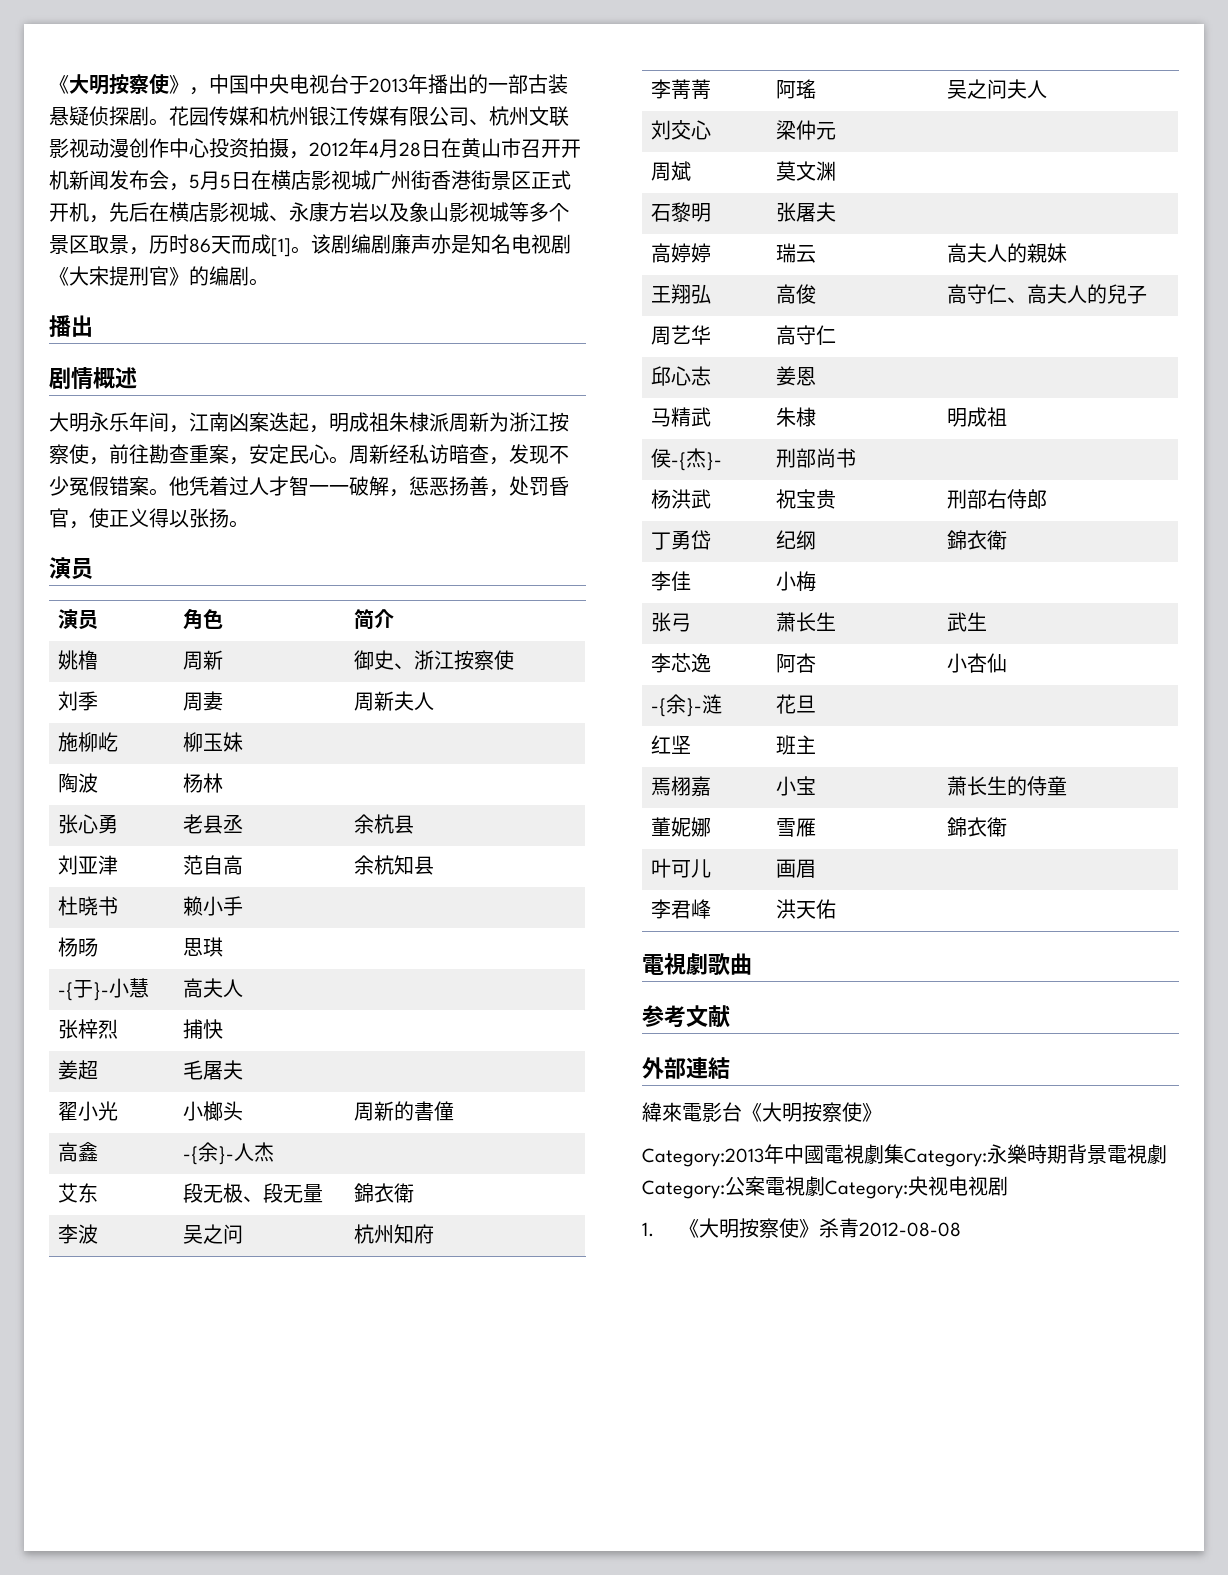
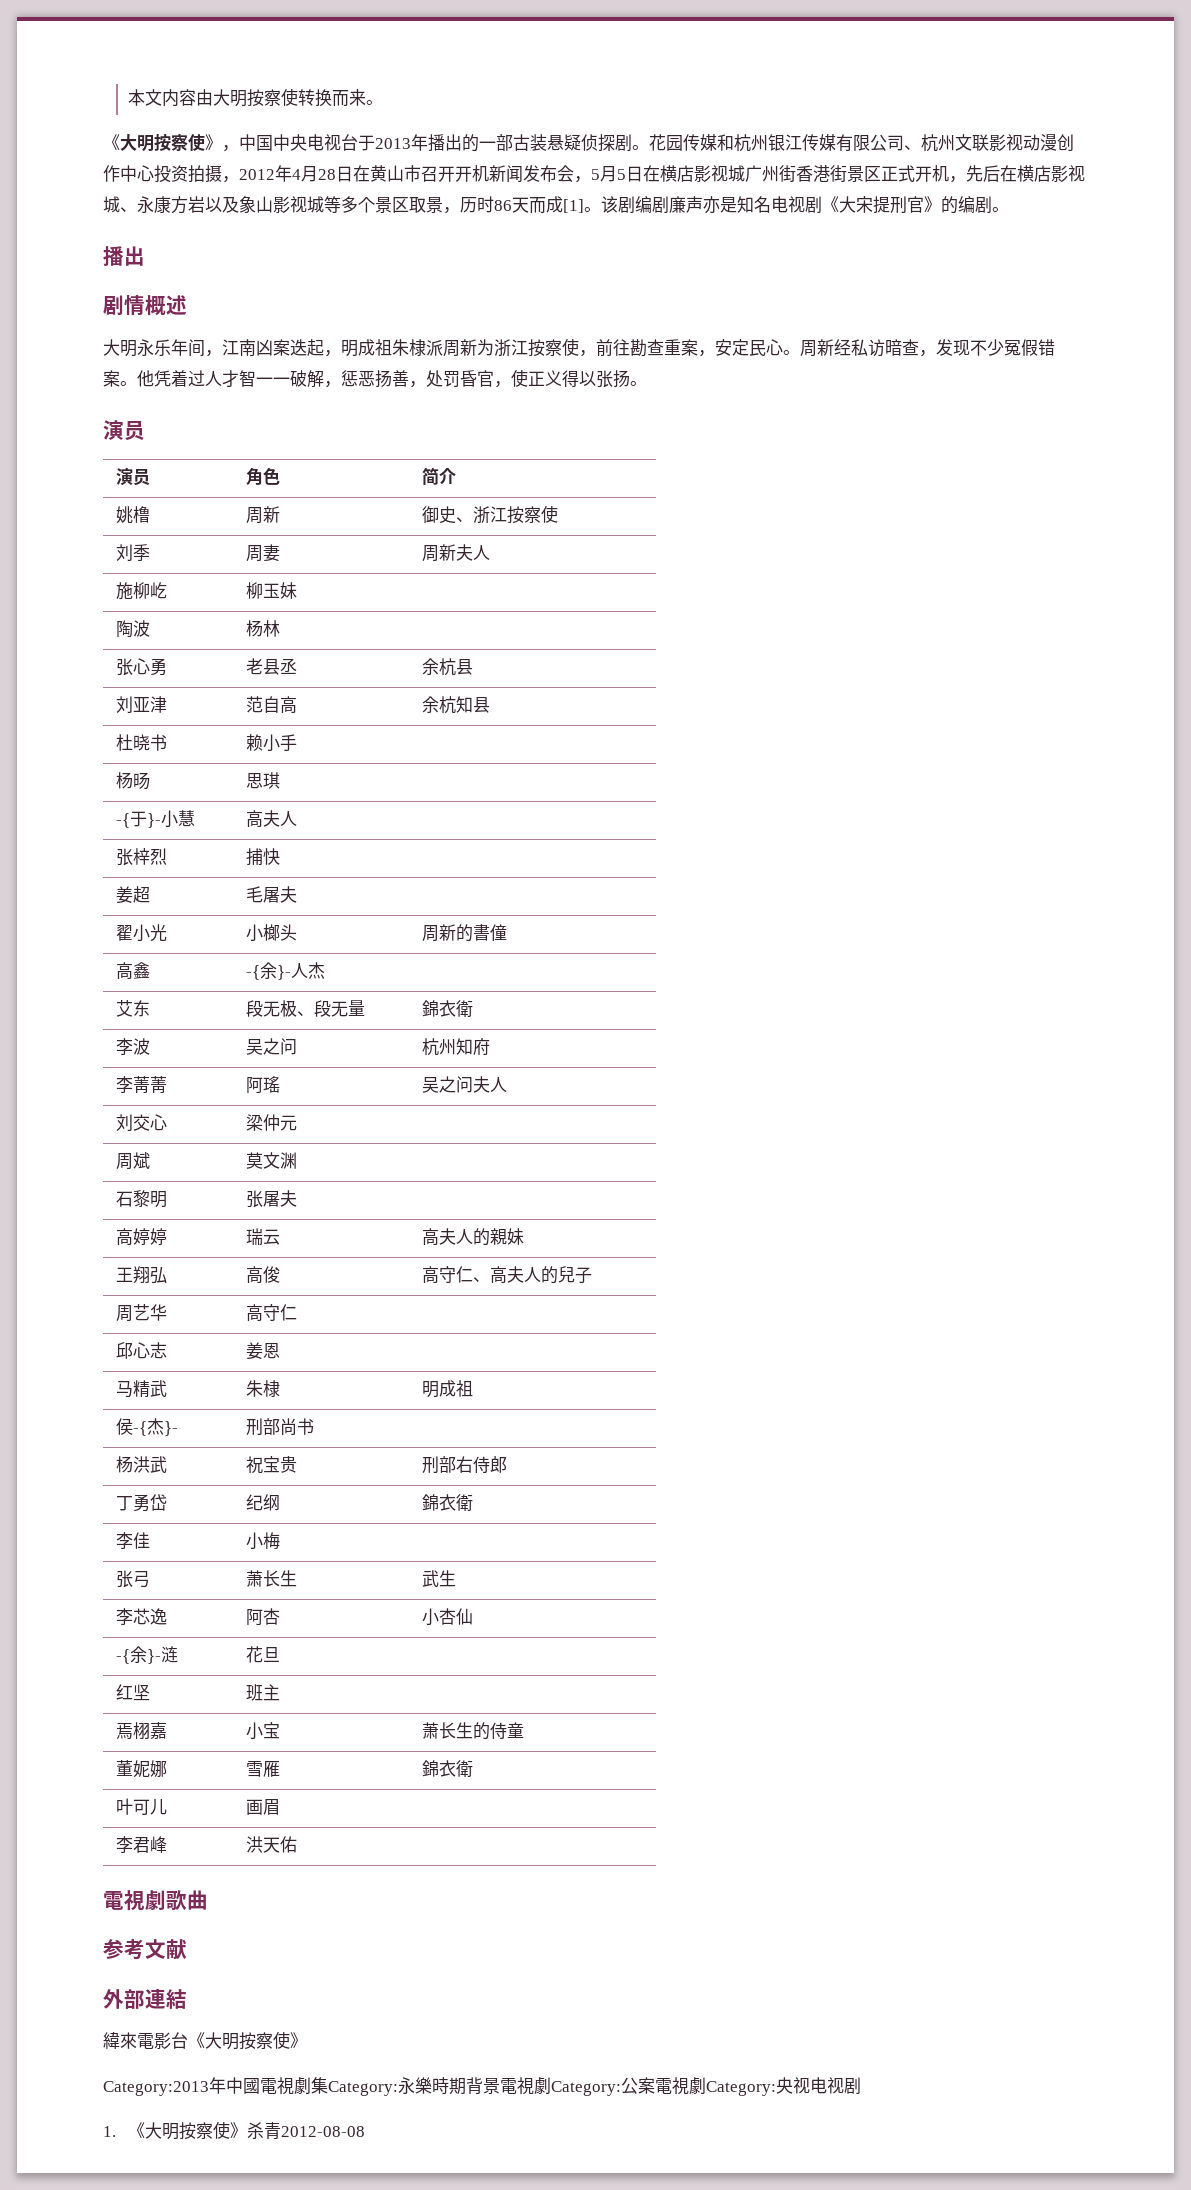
(49, 84) none -> [127,88,383,107] 本文内容由大明按察使转换而来。 //

